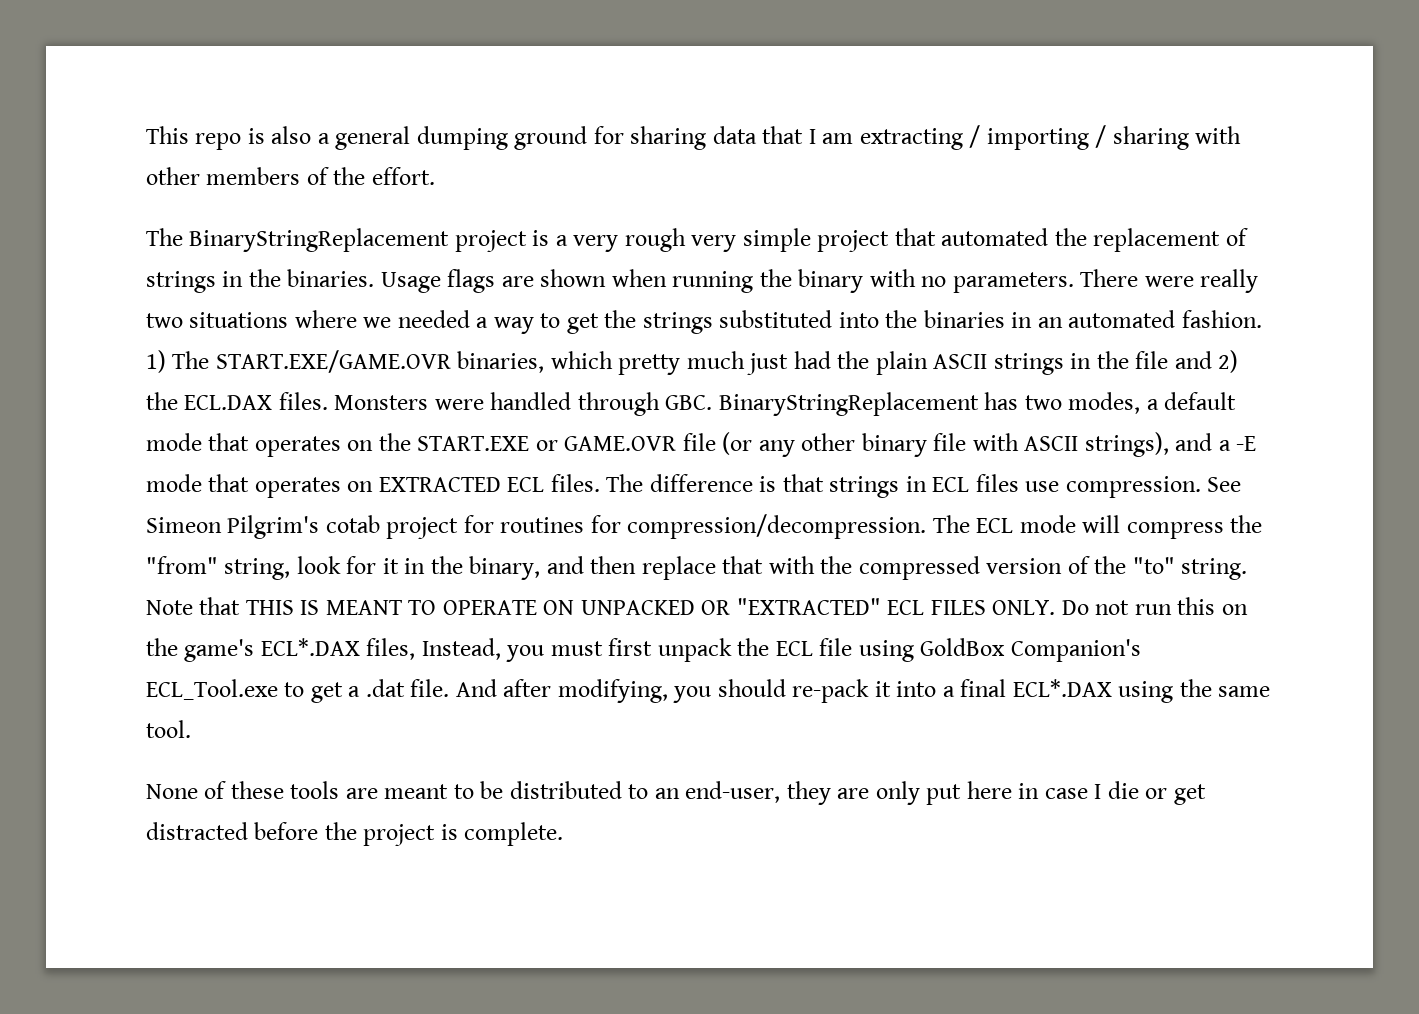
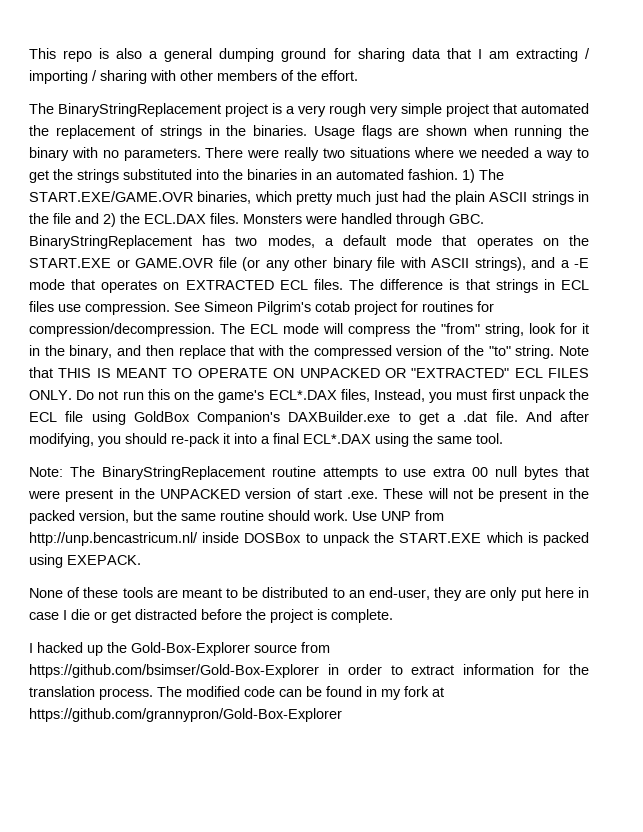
[146,679,278,700] ECL_Tool.exe -> [288,411,391,422] DAXBuilder.exe
(191, 729) none -> [29,466,590,480] [28,488,589,502] [29,510,444,524] [29,532,589,546] [29,554,141,568] // Note: The BinaryStringReplacement routine attempts to use extra 00 null bytes that were present in the UNPACKED version of start .exe. These will not be present in the packed version, but the same routine should work. Use UNP from http://unp.bencastricum.nl/ inside DOSBox to unpack the START.EXE which is packed using EXEPACK.
(564, 834) none -> [29,642,330,656] [29,664,589,678] [29,686,444,700] [29,708,342,722] // I hacked up the Gold-Box-Explorer source from https://github.com/bsimser/Gold-Box-Explorer in order to extract information for the translation process. The modified code can be found in my fork at https://github.com/grannypron/Gold-Box-Explorer

